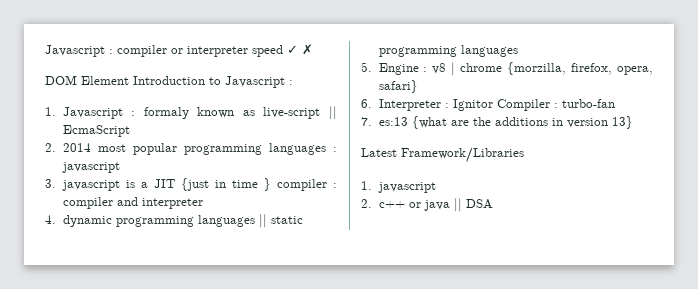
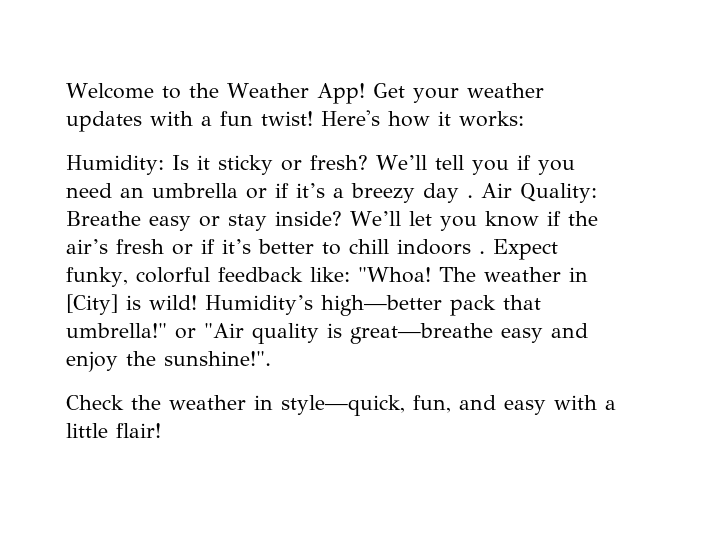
[45,44,313,57] [45,75,293,88] [45,106,337,120] [62,125,130,137] [45,143,337,155] [61,162,120,173] [45,178,337,191] [62,197,203,209] [45,214,303,228] [378,45,518,57] [361,62,653,76] [378,80,418,93] [361,99,615,111] [361,116,633,129] [361,147,524,163] [361,181,436,193] [361,198,493,212] Javascript : compiler or interpreter speed ✓ ✗ // DOM Element Introduction to Javascript : // 1. Javascript : formaly known as live-script || EcmaScript // 2. 2014 most popular programming languages : javascript // 3. javascript is a JIT {just in time } compiler : compiler and interpreter // 4. dynamic programming languages || static programming languages // 5. Engine : v8 | chrome {morzilla, firefox, opera, safari} // 6. Interpreter : Ignitor Compiler : turbo-fan // 7. es:13 {what are the additions in version 13} // Latest Framework/Libraries // 1. javascript // 2. c++ or java || DSA -> [66,83,544,104] [66,110,524,132] [66,155,575,175] [66,183,597,203] [66,211,598,231] [66,239,558,260] [66,267,588,287] [66,294,541,316] [66,323,588,344] [66,351,271,372] [66,395,616,416] [66,423,161,438] Welcome to the Weather App! Get your weather updates with a fun twist! Here's how it works: // Humidity: Is it sticky or fresh? We’ll tell you if you need an umbrella or if it’s a breezy day . Air Quality: Breathe easy or stay inside? We’ll let you know if the air’s fresh or if it’s better to chill indoors . Expect funky, colorful feedback like: "Whoa! The weather in [City] is wild! Humidity’s high—better pack that umbrella!" or "Air quality is great—breathe easy and enjoy the sunshine!". // Check the weather in style—quick, fun, and easy with a little flair!

